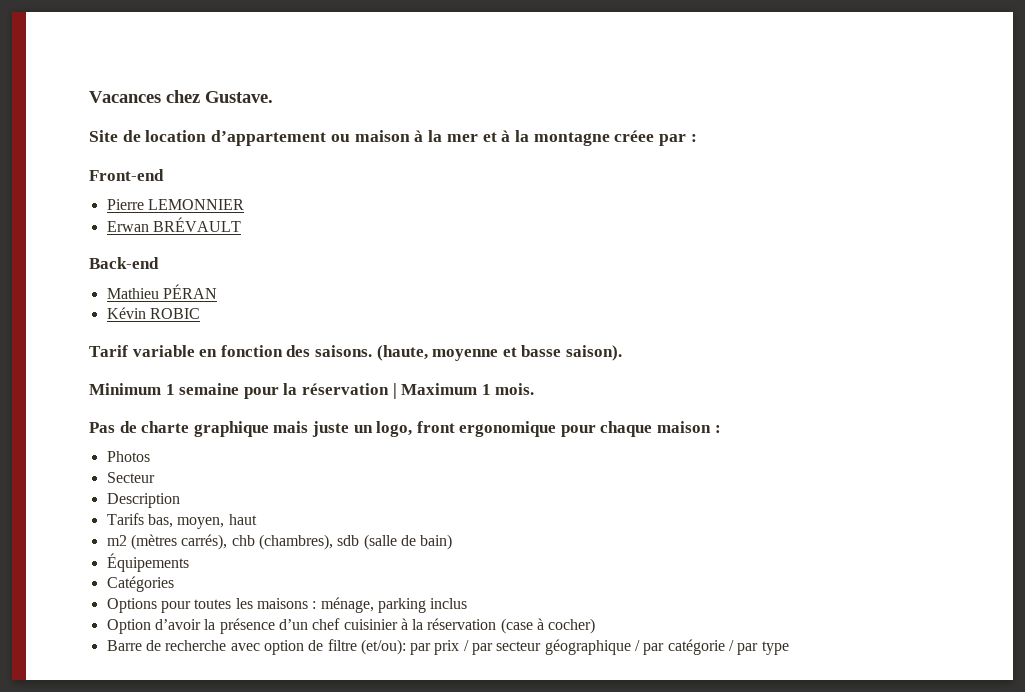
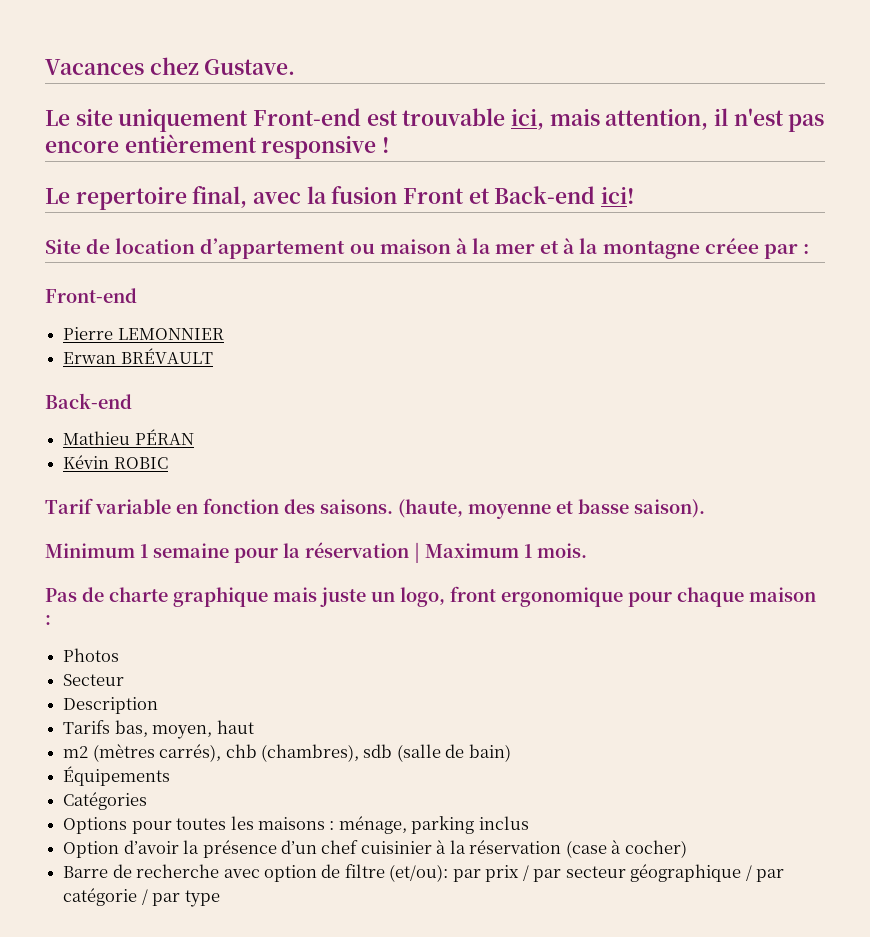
(273, 97) none -> [45,108,825,132] [45,134,390,159] [45,186,635,210] // Le site uniquement Front-end est trouvable ici, mais attention, il n'est pas encore entièrement responsive ! // Le repertoire final, avec la fusion Front et Back-end ici!

